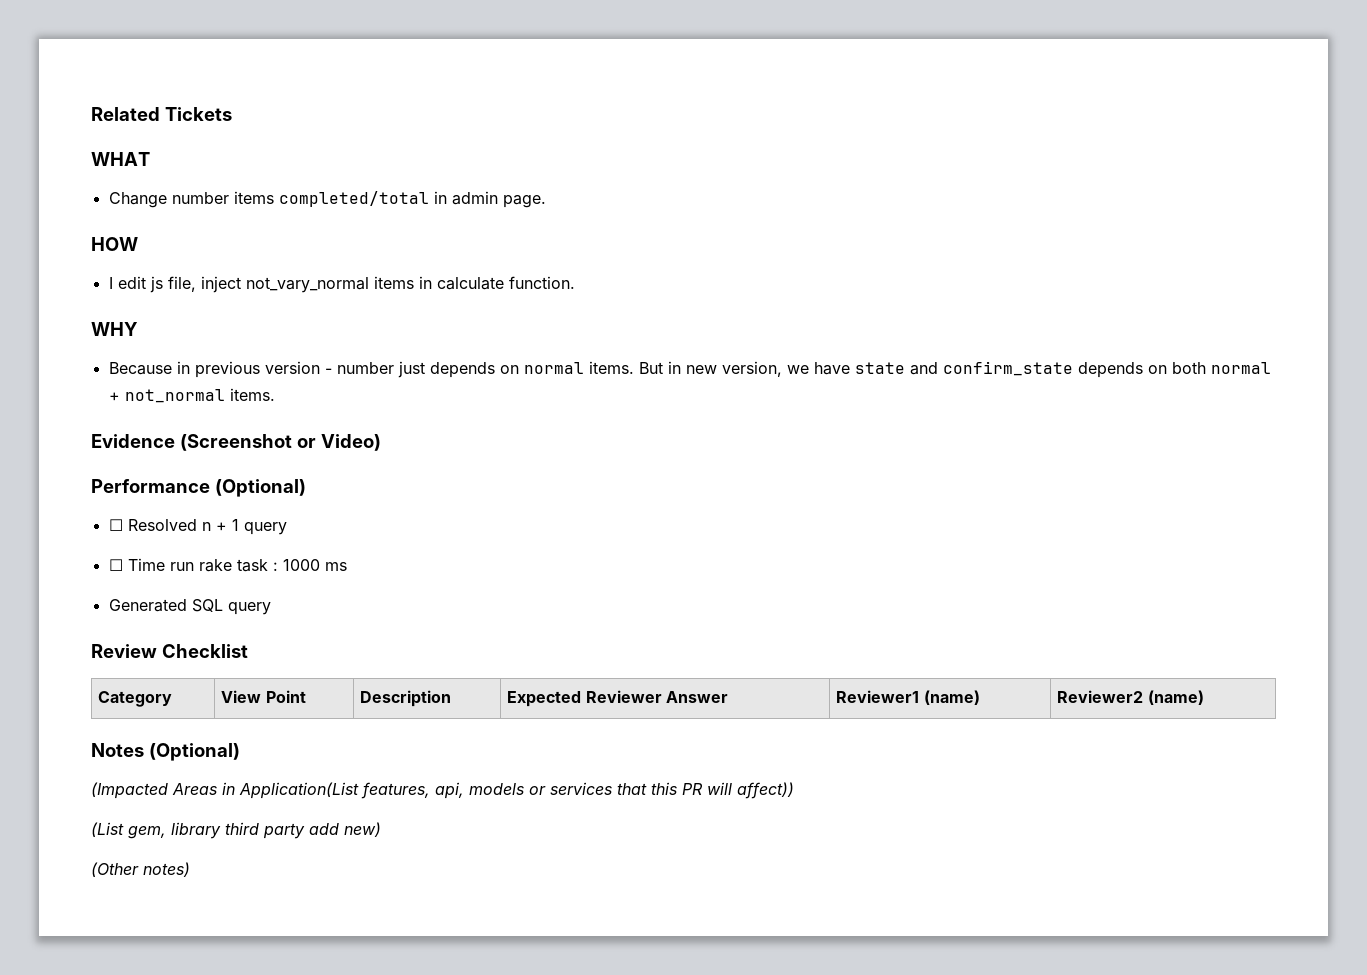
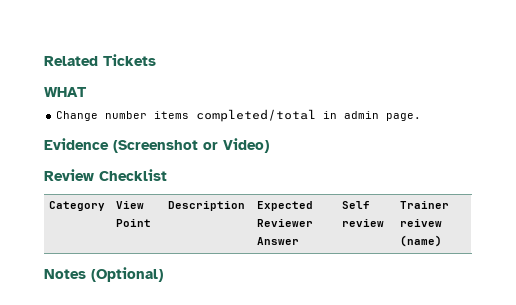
[91,237,138,251] [108,276,575,293] [91,322,138,336] [108,361,1271,378] [108,388,275,403] [91,434,381,451] [91,479,306,497] [108,519,287,535] [108,558,347,572] [108,599,271,615] HOW // I edit js file, inject not_vary_normal items in calculate function. // WHY // Because in previous version - number just depends on normal items. But in new version, we have state and confirm_state depends on both normal + not_normal items. // Evidence (Screenshot or Video) // Performance (Optional) // ☐ Resolved n + 1 query // ☐ Time run rake task : 1000 ms // Generated SQL query -> [44,138,269,153] Evidence (Screenshot or Video)
[836,690,980,705] [1057,690,1144,703] Reviewer1 (name) | Reviewer2 -> [342,201,371,209] [342,219,385,227] [400,201,450,209] [400,219,443,227] Self review | Trainer reivew
[91,782,794,799] [91,822,381,839] [91,862,190,877] // (Impacted Areas in Application(List features, api, models or services that this PR will affect)) // (List gem, library third party add new) // (Other notes) -> (163, 274) none

